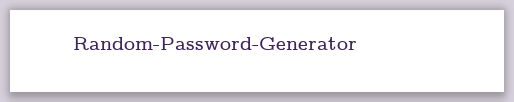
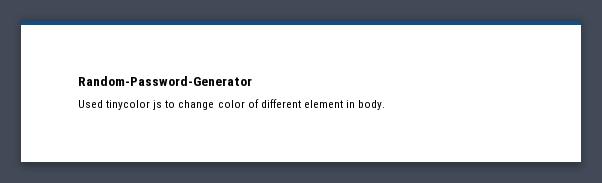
(357, 43) none -> [78,99,386,110] // Used tinycolor js to change color of different element in body.

